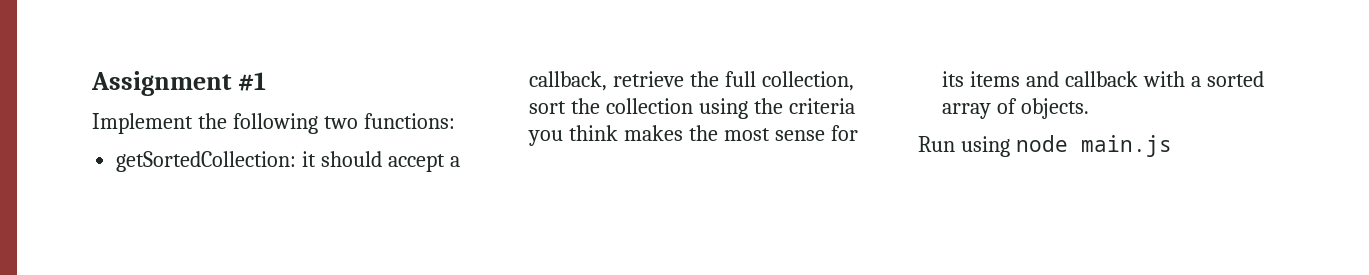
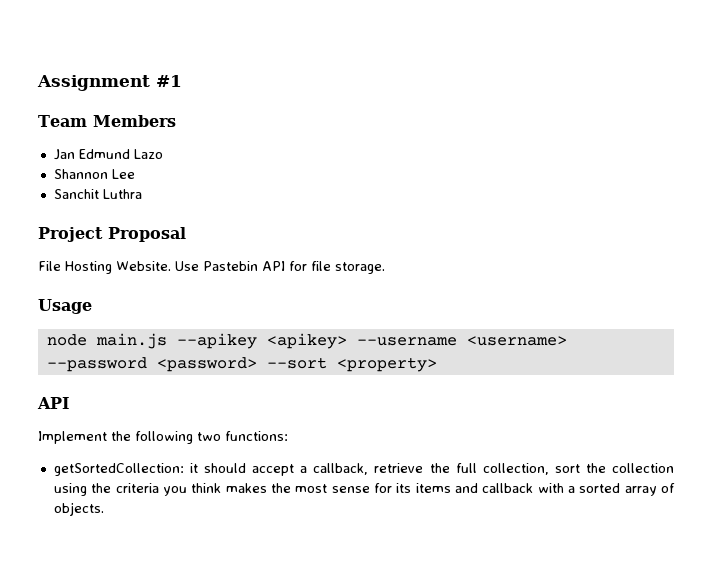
(266, 81) none -> [38,115,176,127] [53,149,163,160] [53,169,135,179] [53,189,142,199] [38,227,186,242] [38,261,385,274] [38,299,92,314] [46,333,567,349] [46,357,437,372] [37,397,69,409] // Team Members // Jan Edmund Lazo // Shannon Lee // Sanchit Luthra // Project Proposal // File Hosting Website. Use Pastebin API for file storage. // Usage // node main.js --apikey <apikey> --username <username> --password <password> --sort <property> // API
[918,135,1172,157] // Run using node main.js -> (104, 509) none

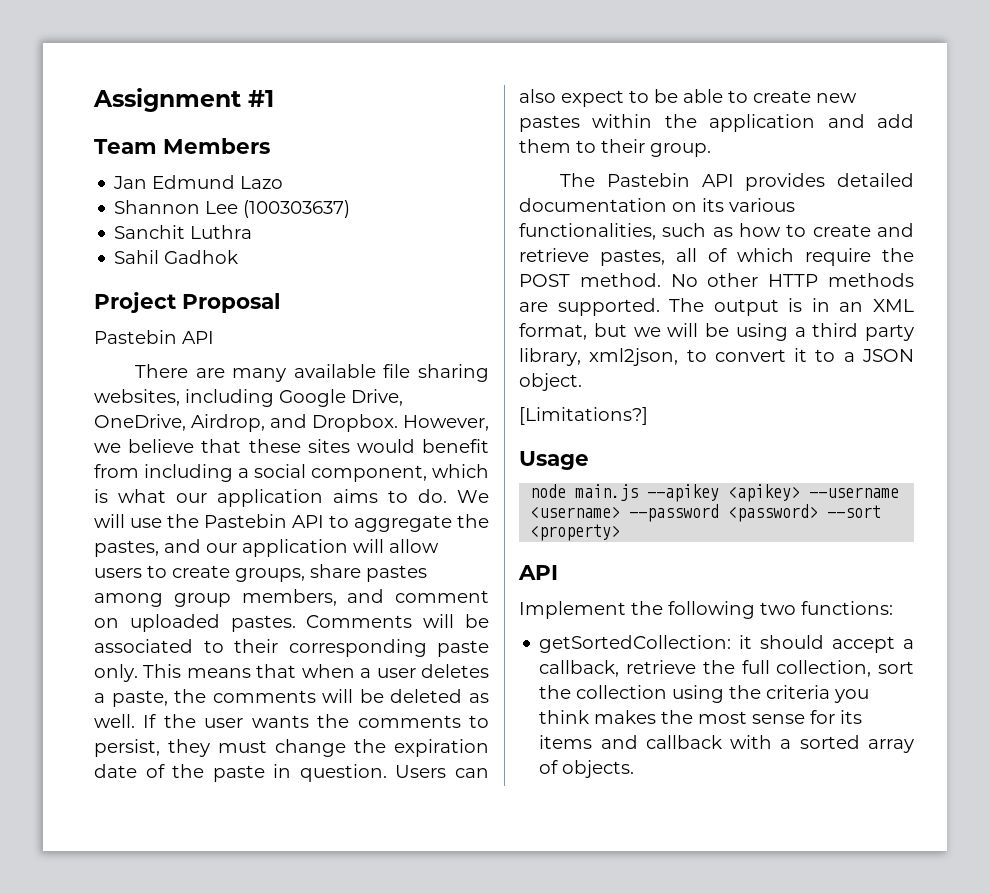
(135, 174) none -> [243,200,351,218] (100303637)
(142, 194) none -> [114,250,239,264] // Sahil Gadhok
[38,261,385,274] File Hosting Website. Use Pastebin API for file storage. -> [94,330,214,344] [135,364,489,382] [94,389,403,407] [94,414,489,432] [94,439,489,453] [94,464,489,482] [94,489,489,507] [94,514,489,532] [94,539,439,557] [94,564,427,582] [94,589,489,607] [94,614,489,632] [94,639,489,657] [94,664,489,682] [94,689,489,707] [94,714,489,728] [94,739,489,757] [94,764,489,782] [519,89,857,107] [519,114,914,132] [519,139,711,157] [560,173,914,191] [519,198,795,212] [519,223,914,240] [519,248,914,266] [519,273,914,287] [519,298,914,316] [519,323,914,341] [519,348,914,366] [519,373,582,391] [519,407,648,425] Pastebin API // There are many available file sharing websites, including Google Drive, OneDrive, Airdrop, and Dropbox. However, we believe that these sites would benefit from including a social component, which is what our application aims to do. We will use the Pastebin API to aggregate the pastes, and our application will allow users to create groups, share pastes among group members, and comment on uploaded pastes. Comments will be associated to their corresponding paste only. This means that when a user deletes a paste, the comments will be deleted as well. If the user wants the comments to persist, they must change the expiration date of the paste in question. Users can also expect to be able to create new pastes within the application and add them to their group. // The Pastebin API provides detailed documentation on its various functionalities, such as how to create and retrieve pastes, all of which require the POST method. No other HTTP methods are supported. The output is in an XML format, but we will be using a third party library, xml2json, to convert it to a JSON object. // [Limitations?]

